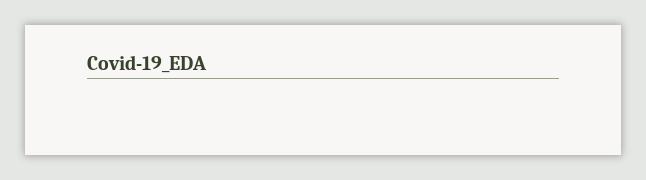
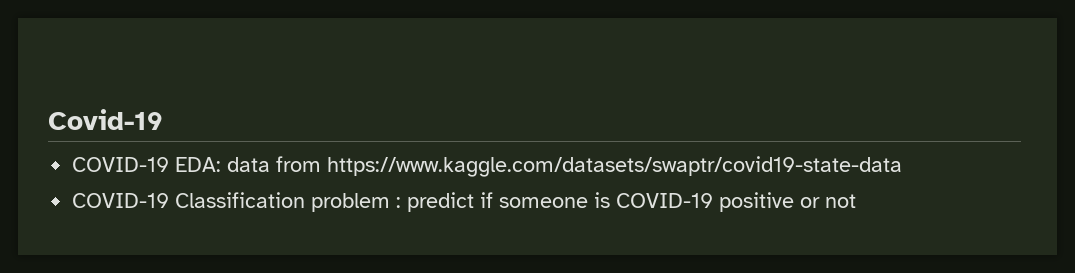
[87,55,207,73] Covid-19_EDA -> [48,109,163,130] [72,156,903,177] [72,192,857,212] Covid-19 // COVID-19 EDA: data from https://www.kaggle.com/datasets/swaptr/covid19-state-data // COVID-19 Classification problem : predict if someone is COVID-19 positive or not

